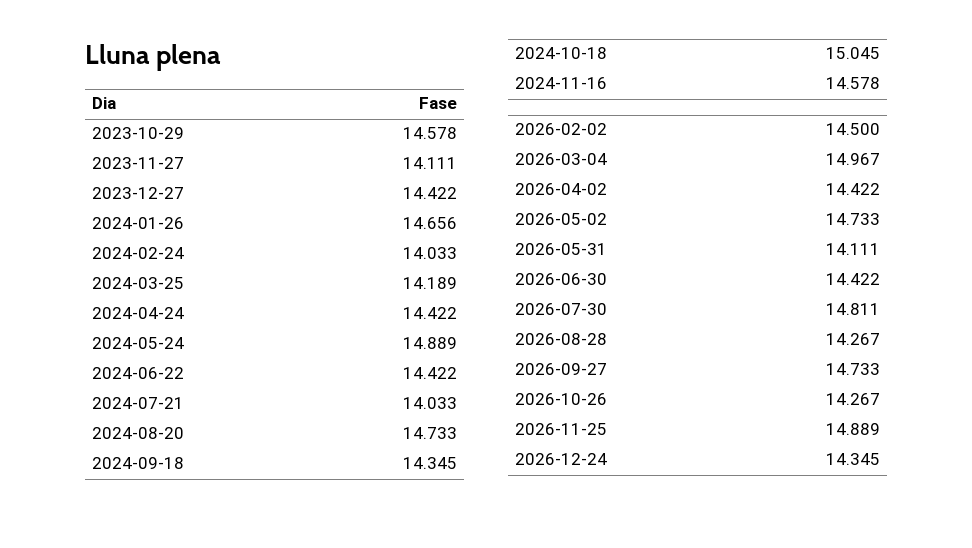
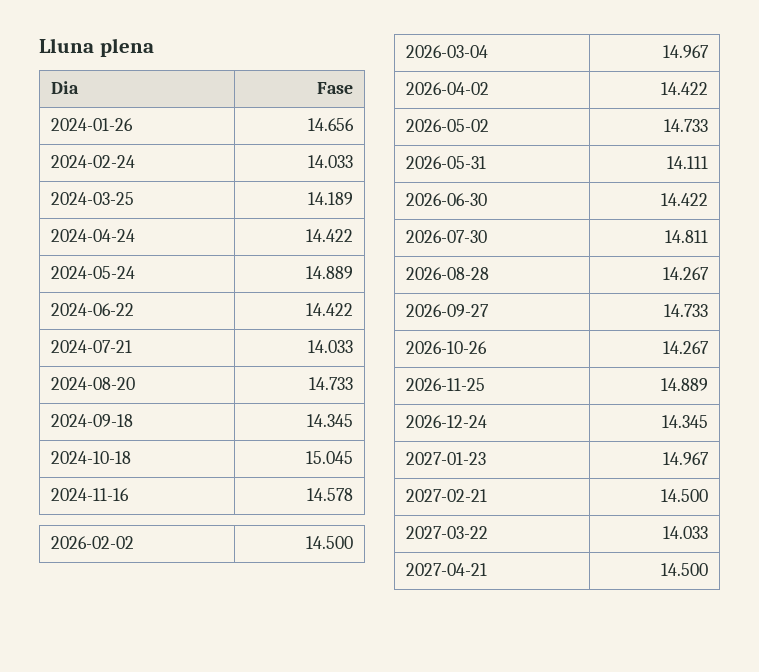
[91,127,184,139] [403,127,458,139] [91,157,184,169] [403,157,458,169] [91,187,184,199] [403,187,458,199] // 2023-10-29 | 14.578 // 2023-11-27 | 14.111 // 2023-12-27 | 14.422 -> (354, 88) none
(881, 459) none -> [405,452,486,465] [663,452,710,465] [405,489,487,502] [661,489,709,502] [405,526,488,539] [663,526,709,539] [405,563,487,576] [661,563,709,576] // 2027-01-23 | 14.967 // 2027-02-21 | 14.500 // 2027-03-22 | 14.033 // 2027-04-21 | 14.500

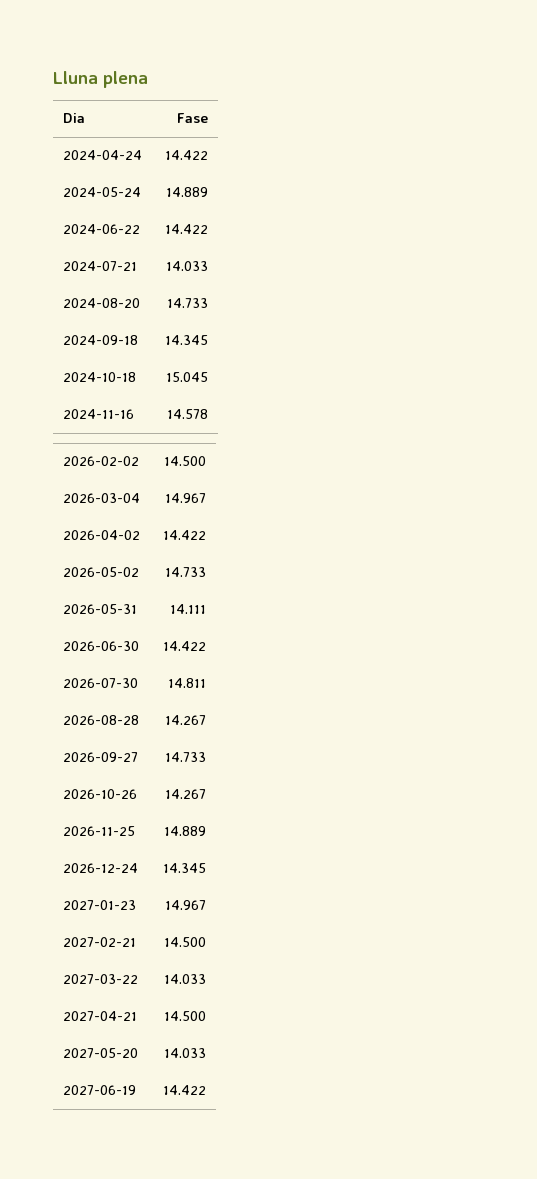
[50,118,133,131] [308,118,355,131] [50,155,135,168] [308,155,354,168] [50,192,134,205] [308,192,354,205] // 2024-01-26 | 14.656 // 2024-02-24 | 14.033 // 2024-03-25 | 14.189 -> (208, 118) none
(709, 569) none -> [63,1048,139,1058] [163,1048,206,1058] [63,1085,137,1095] [162,1085,206,1095] // 2027-05-20 | 14.033 // 2027-06-19 | 14.422

